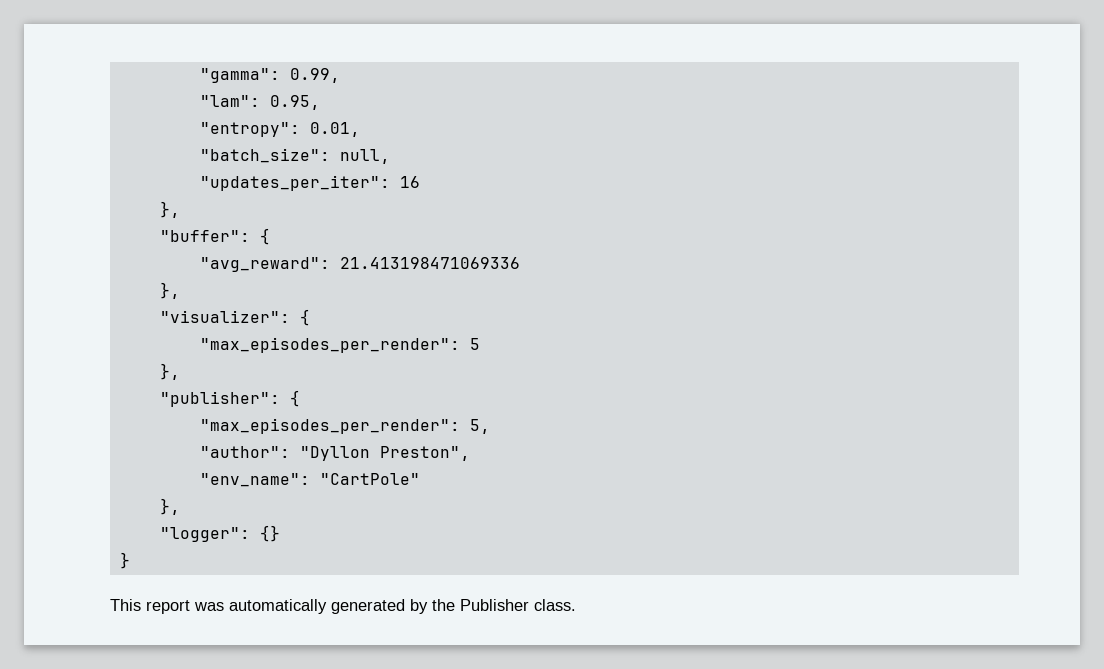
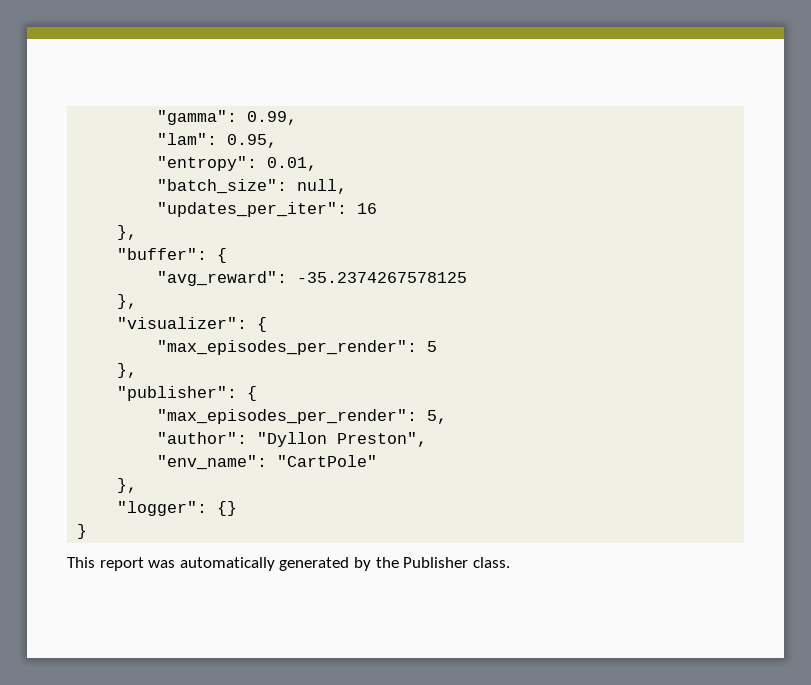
[339,257,520,269] 21.413198471069336 -> [297,272,468,283] -35.2374267578125

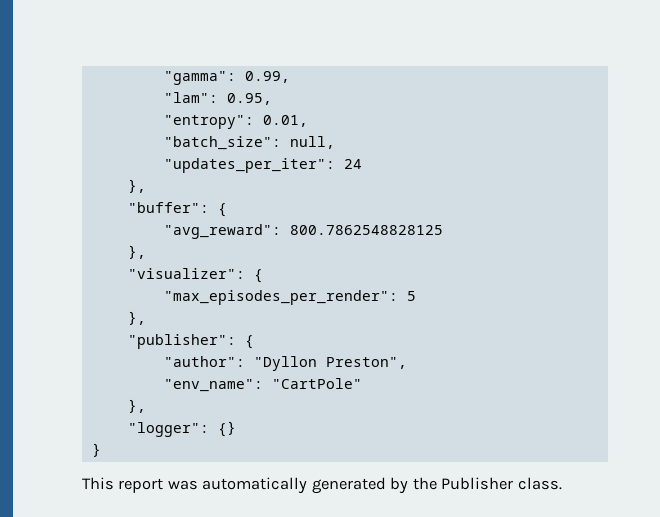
[357,203,378,214] 16 -> [343,159,362,169] 24
[297,272,468,283] -35.2374267578125 -> [289,225,443,235] 800.7862548828125
[157,409,448,424] // "max_episodes_per_render": 5, -> (254, 342) none

